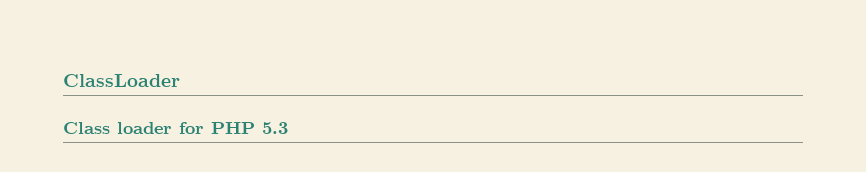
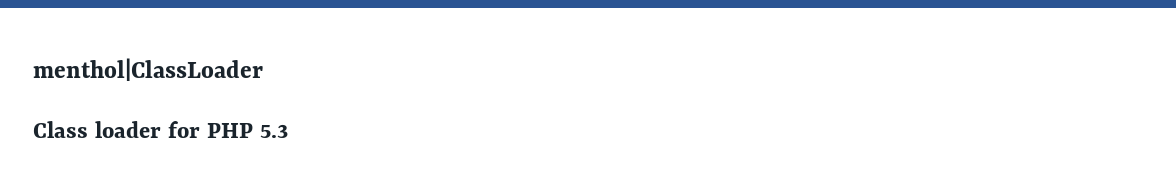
[63,74,180,87] ClassLoader -> [33,58,263,81] menthol|ClassLoader

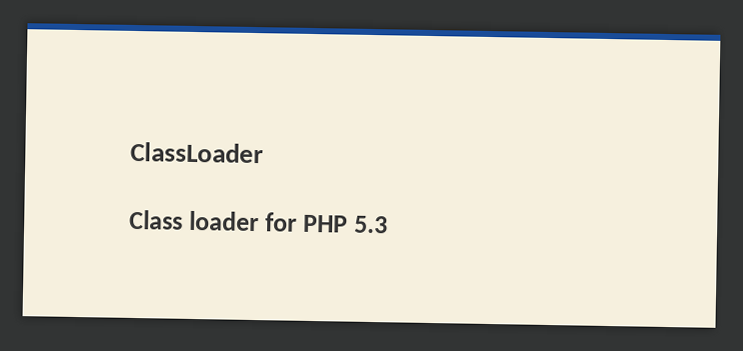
[33,58,263,81] menthol|ClassLoader -> [130,141,264,164] ClassLoader

